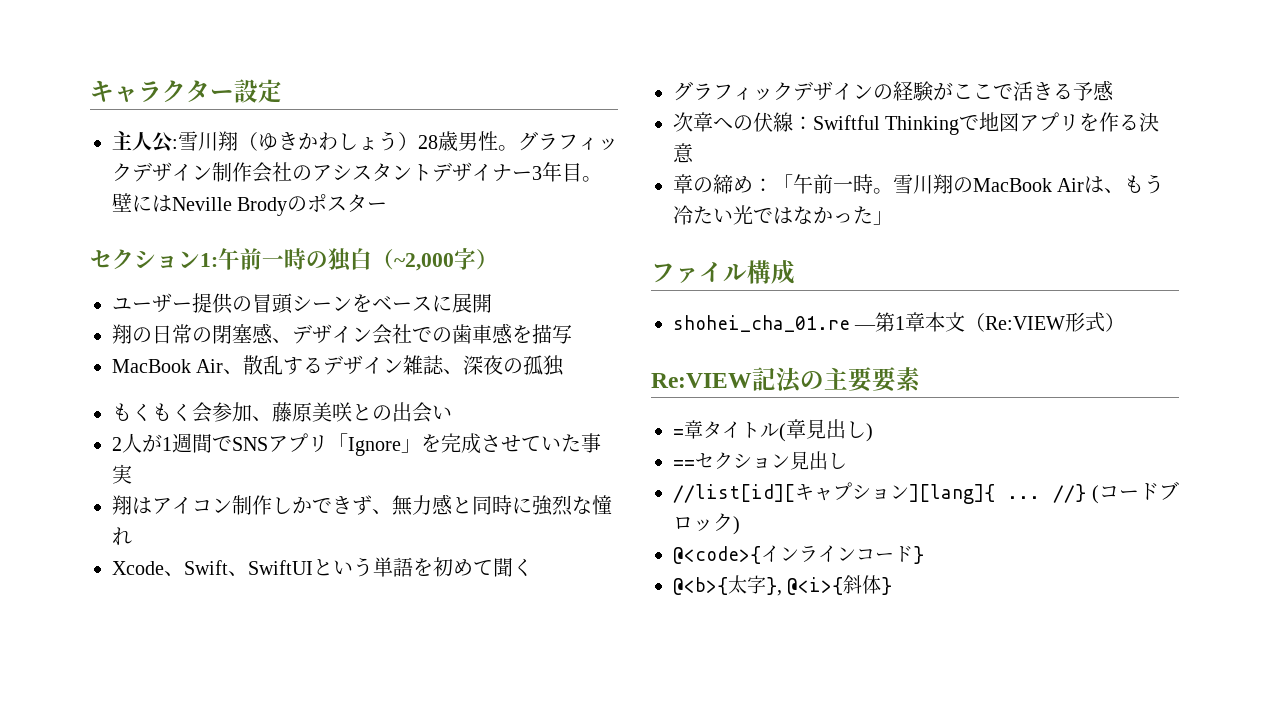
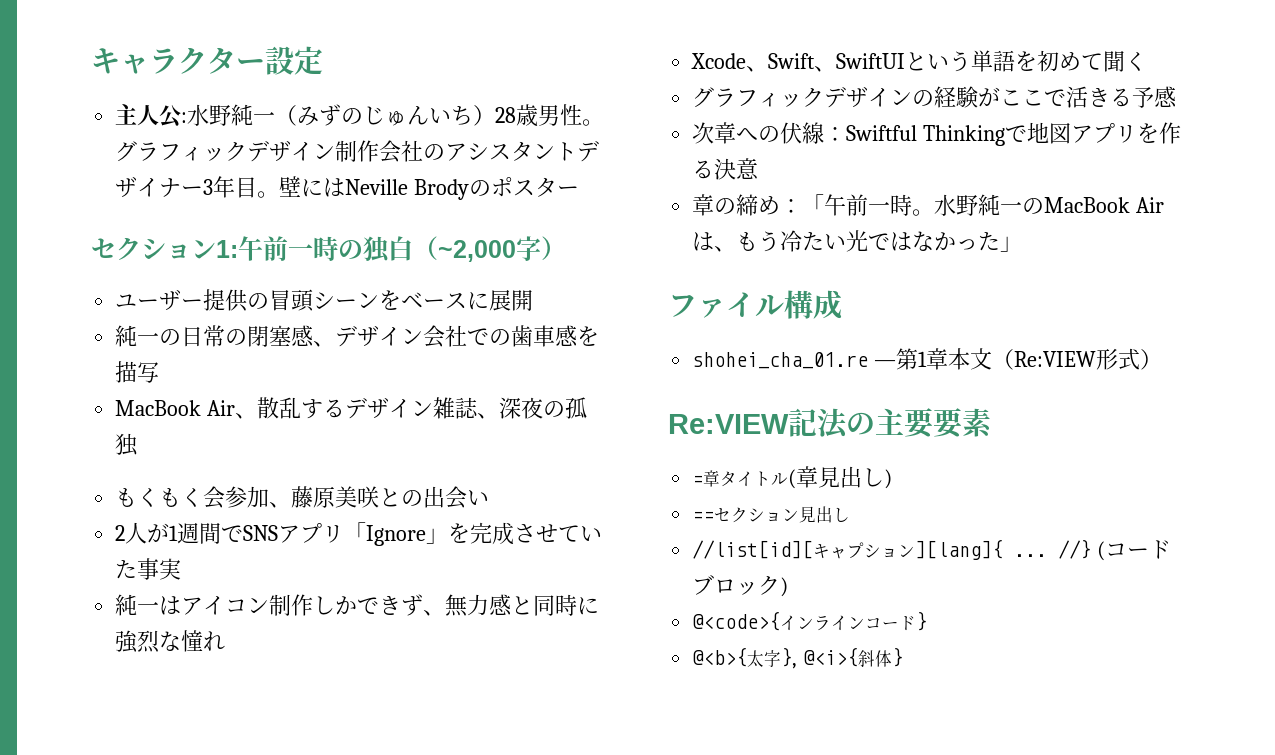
[178,131,398,151] 雪川翔（ゆきかわしょう -> [187,104,474,126] 水野純一（みずのじゅんいち
[112,324,132,344] 翔 -> [115,325,160,347] 純一
[112,495,132,515] 翔 -> [115,594,160,616] 純一
[893,174,953,194] 雪川翔 -> [934,194,1023,216] 水野純一

